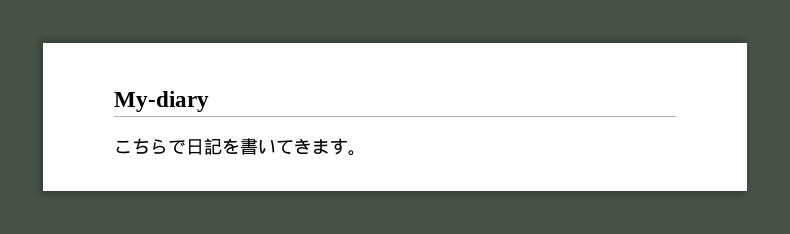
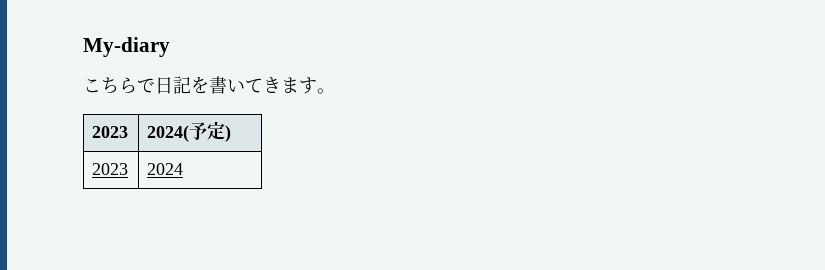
(366, 153) none -> [92,126,129,138] [147,121,232,142] [92,163,129,175] [147,163,184,175] // 2023 | 2024(予定) // 2023 | 2024

